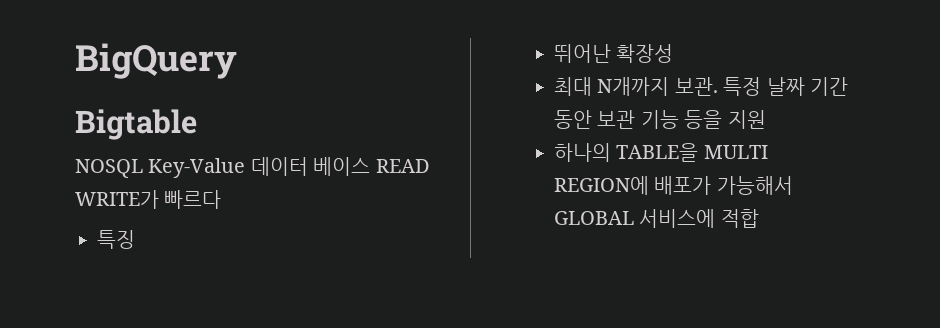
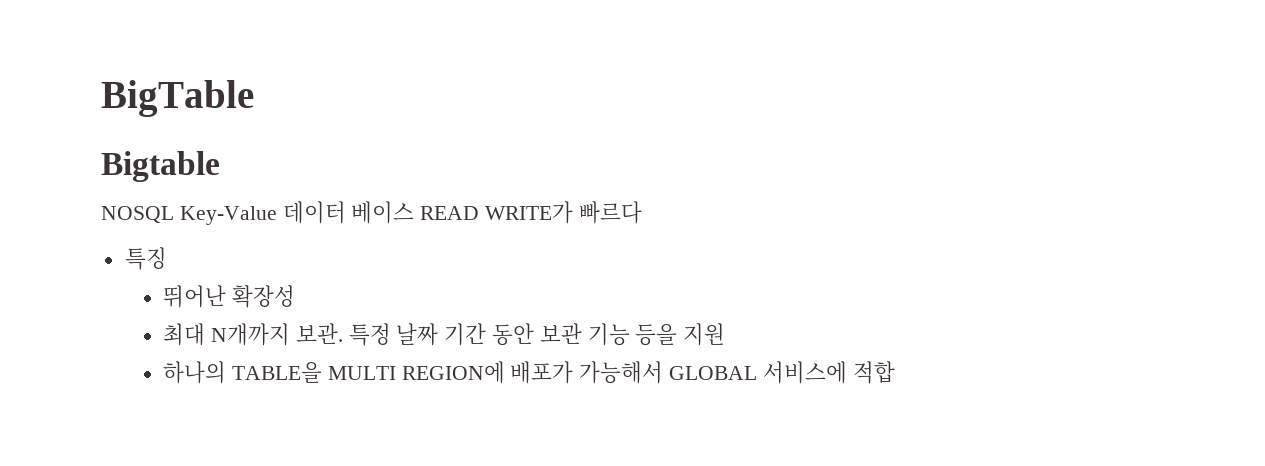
[75,43,237,79] BigQuery -> [101,80,254,117] BigTable

